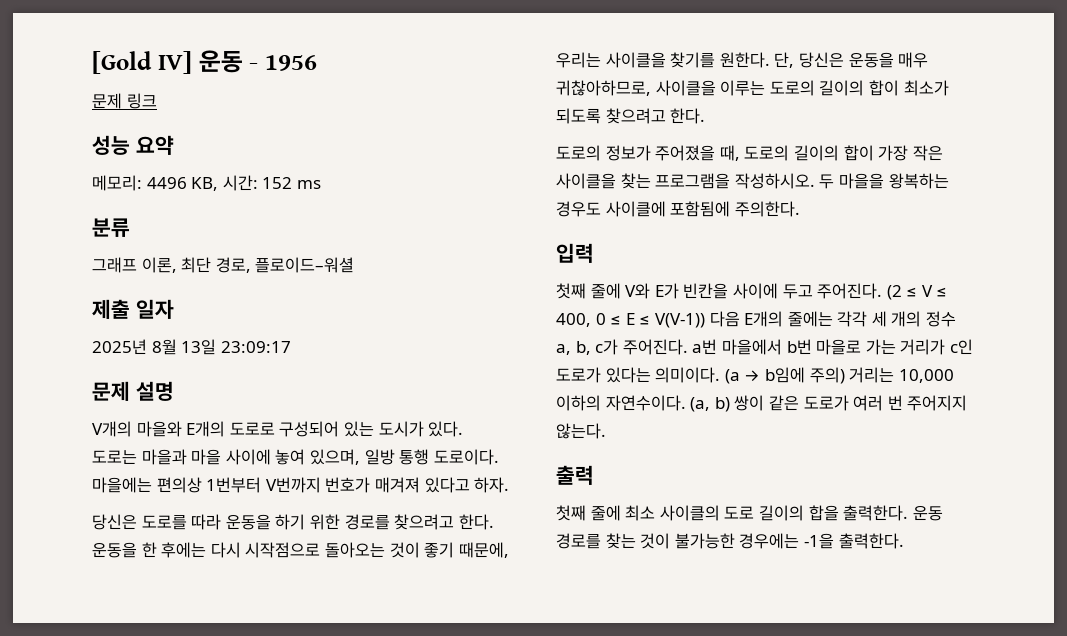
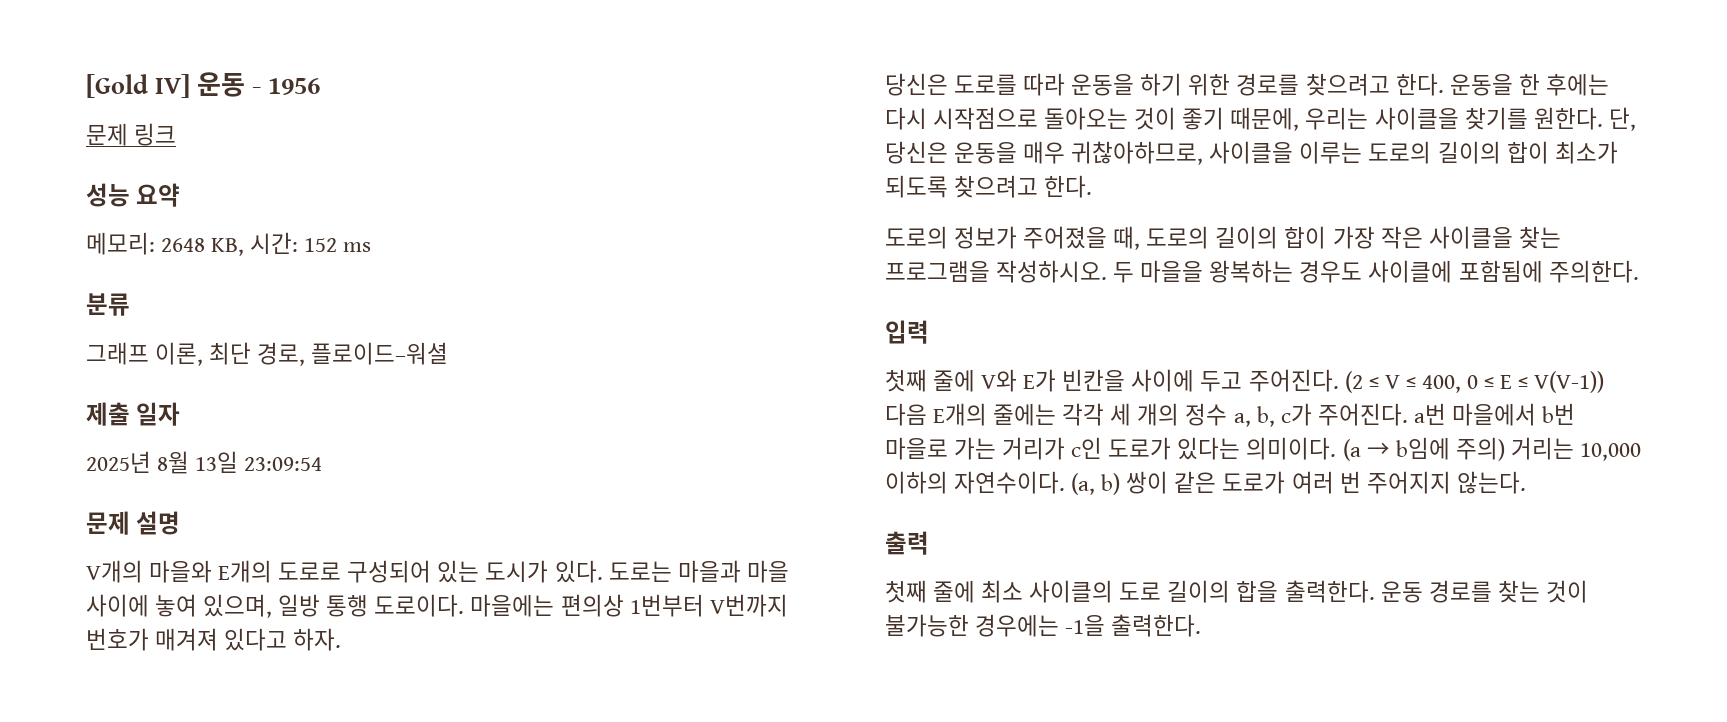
[146,177,187,189] 4496 -> [161,238,206,252] 2648
[220,341,291,353] 23:09:17 -> [244,457,323,471] 23:09:54

